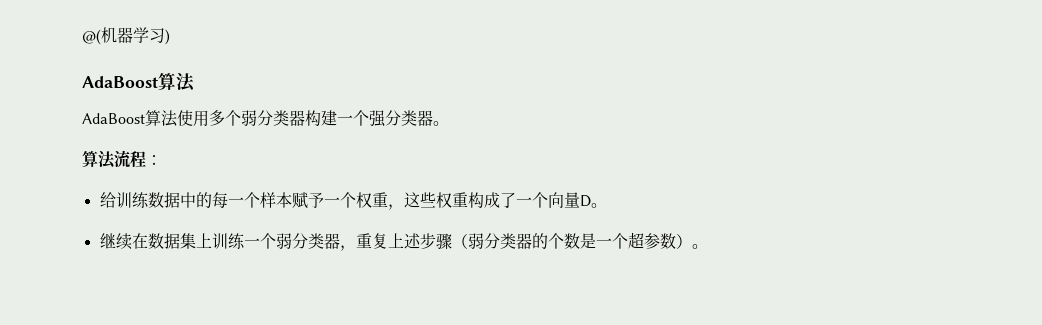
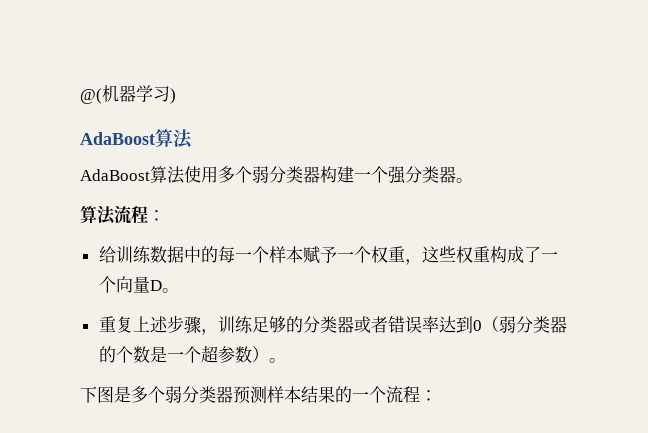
[99,233,452,251] 继续在数据集上训练一个弱分类器，重复上述步骤 -> [98,315,482,335] 重复上述步骤，训练足够的分类器或者错误率达到0
(708, 246) none -> [80,386,437,404] // 下图是多个弱分类器预测样本结果的一个流程：

